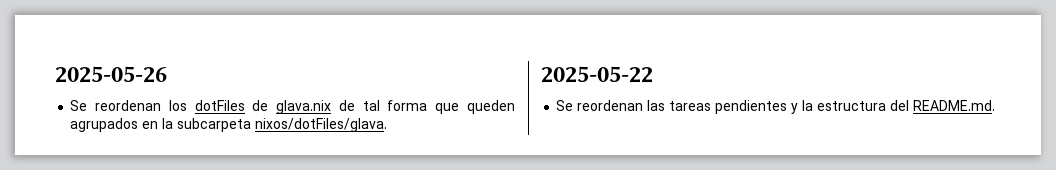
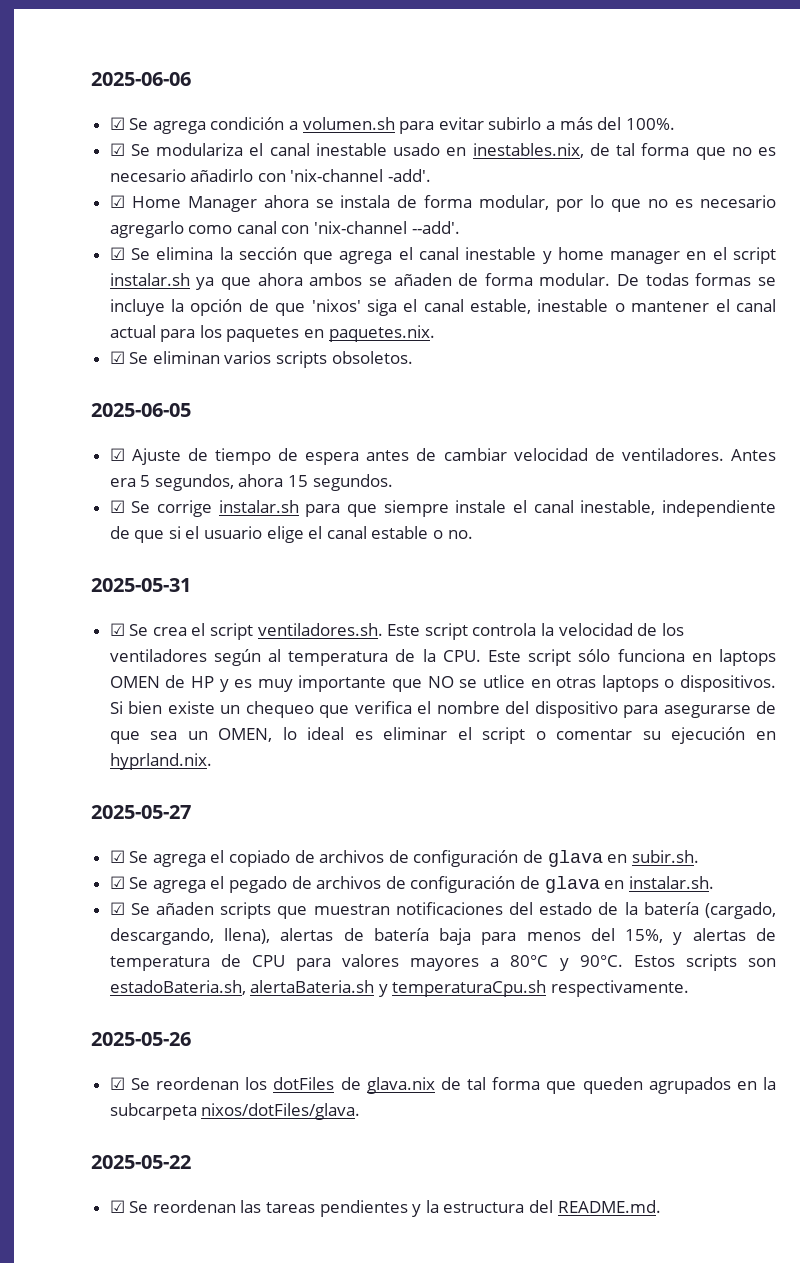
(55, 74) none -> [91,72,191,86] [109,117,675,134] [109,143,776,160] [109,169,432,182] [109,195,777,212] [109,221,460,238] [109,247,776,264] [109,273,776,290] [109,299,776,316] [109,325,435,342] [109,351,413,368] [91,403,191,417] [109,448,776,465] [109,474,393,491] [109,500,777,517] [109,526,473,543] [91,578,191,592] [109,623,684,640] [109,649,776,666] [109,675,776,692] [109,701,776,718] [109,727,776,744] [109,753,212,770] [91,805,191,819] [109,850,699,867] [109,876,714,893] [109,902,776,919] [109,928,776,945] [109,954,777,971] [109,980,690,997] 2025-06-06 // ☑ Se agrega condición a volumen.sh para evitar subirlo a más del 100%. // ☑ Se modulariza el canal inestable usado en inestables.nix, de tal forma que no es necesario añadirlo con 'nix-channel -add'. // ☑ Home Manager ahora se instala de forma modular, por lo que no es necesario agregarlo como canal con 'nix-channel --add'. // ☑ Se elimina la sección que agrega el canal inestable y home manager en el script instalar.sh ya que ahora ambos se añaden de forma modular. De todas formas se incluye la opción de que 'nixos' siga el canal estable, inestable o mantener el canal actual para los paquetes en paquetes.nix. // ☑ Se eliminan varios scripts obsoletos. // 2025-06-05 // ☑ Ajuste de tiempo de espera antes de cambiar velocidad de ventiladores. Antes era 5 segundos, ahora 15 segundos. // ☑ Se corrige instalar.sh para que siempre instale el canal inestable, independiente de que si el usuario elige el canal estable o no. // 2025-05-31 // ☑ Se crea el script ventiladores.sh. Este script controla la velocidad de los ventiladores según al temperatura de la CPU. Este script sólo funciona en laptops OMEN de HP y es muy importante que NO se utlice en otras laptops o dispositivos. Si bien existe un chequeo que verifica el nombre del dispositivo para asegurarse de que sea un OMEN, lo ideal es eliminar el script o comentar su ejecución en hyprland.nix. // 2025-05-27 // ☑ Se agrega el copiado de archivos de configuración de glava en subir.sh. // ☑ Se agrega el pegado de archivos de configuración de glava en instalar.sh. // ☑ Se añaden scripts que muestran notificaciones del estado de la batería (cargado, descargando, llena), alertas de batería baja para menos del 15%, y alertas de temperatura de CPU para valores mayores a 80°C y 90°C. Estos scripts son estadoBateria.sh, alertaBateria.sh y temperaturaCpu.sh respectivamente. //
(167, 74) none -> [109,1077,125,1090] ☑
(653, 74) none -> [109,1200,125,1213] ☑

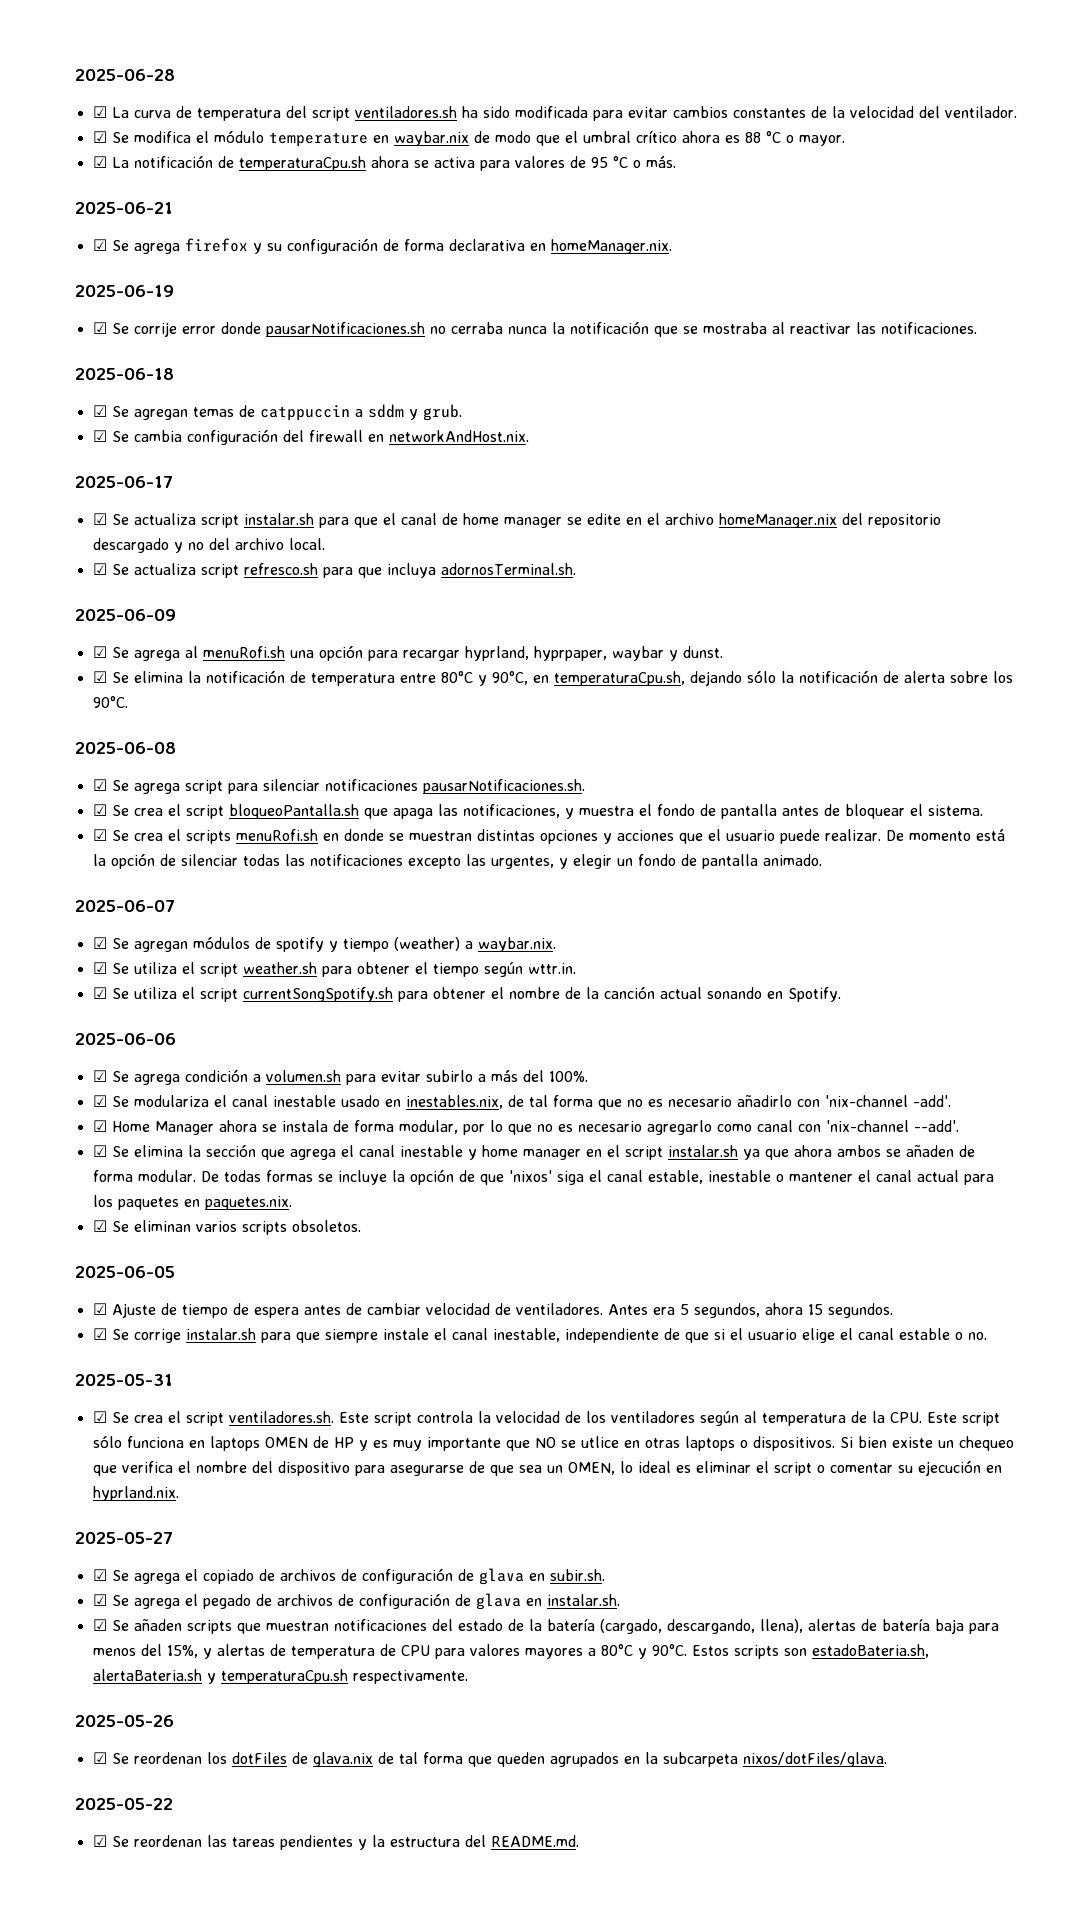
(91, 79) none -> [75,69,175,81] [92,106,1017,121] [92,130,845,147] [92,155,676,171] [75,202,173,214] [92,238,672,254] [75,285,174,297] [92,321,977,337] [75,368,174,380] [92,404,462,421] [92,429,529,445] [75,476,173,488] [92,513,941,528] [92,538,325,553] [92,563,576,578] [75,609,176,621] [92,645,723,661] [92,670,1013,686] [92,696,128,708] [75,742,176,754] [92,779,585,794] [92,804,983,819] [92,829,1005,844] [92,853,822,869] [75,900,175,912] [92,936,556,952] [92,962,576,977] [92,986,841,1002] 2025-06-28 // ☑ La curva de temperatura del script ventiladores.sh ha sido modificada para evitar cambios constantes de la velocidad del ventilador. // ☑ Se modifica el módulo temperature en waybar.nix de modo que el umbral crítico ahora es 88 °C o mayor. // ☑ La notificación de temperaturaCpu.sh ahora se activa para valores de 95 °C o más. // 2025-06-21 // ☑ Se agrega firefox y su configuración de forma declarativa en homeManager.nix. // 2025-06-19 // ☑ Se corrije error donde pausarNotificaciones.sh no cerraba nunca la notificación que se mostraba al reactivar las notificaciones. // 2025-06-18 // ☑ Se agregan temas de catppuccin a sddm y grub. // ☑ Se cambia configuración del firewall en networkAndHost.nix. // 2025-06-17 // ☑ Se actualiza script instalar.sh para que el canal de home manager se edite en el archivo homeManager.nix del repositorio descargado y no del archivo local. // ☑ Se actualiza script refresco.sh para que incluya adornosTerminal.sh. // 2025-06-09 // ☑ Se agrega al menuRofi.sh una opción para recargar hyprland, hyprpaper, waybar y dunst. // ☑ Se elimina la notificación de temperatura entre 80°C y 90°C, en temperaturaCpu.sh, dejando sólo la notificación de alerta sobre los 90°C. // 2025-06-08 // ☑ Se agrega script para silenciar notificaciones pausarNotificaciones.sh. // ☑ Se crea el script bloqueoPantalla.sh que apaga las notificaciones, y muestra el fondo de pantalla antes de bloquear el sistema. // ☑ Se crea el scripts menuRofi.sh en donde se muestran distintas opciones y acciones que el usuario puede realizar. De momento está la opción de silenciar todas las notificaciones excepto las urgentes, y elegir un fondo de pantalla animado. // 2025-06-07 // ☑ Se agregan módulos de spotify y tiempo (weather) a waybar.nix. // ☑ Se utiliza el script weather.sh para obtener el tiempo según wttr.in. // ☑ Se utiliza el script currentSongSpotify.sh para obtener el nombre de la canción actual sonando en Spotify. //

